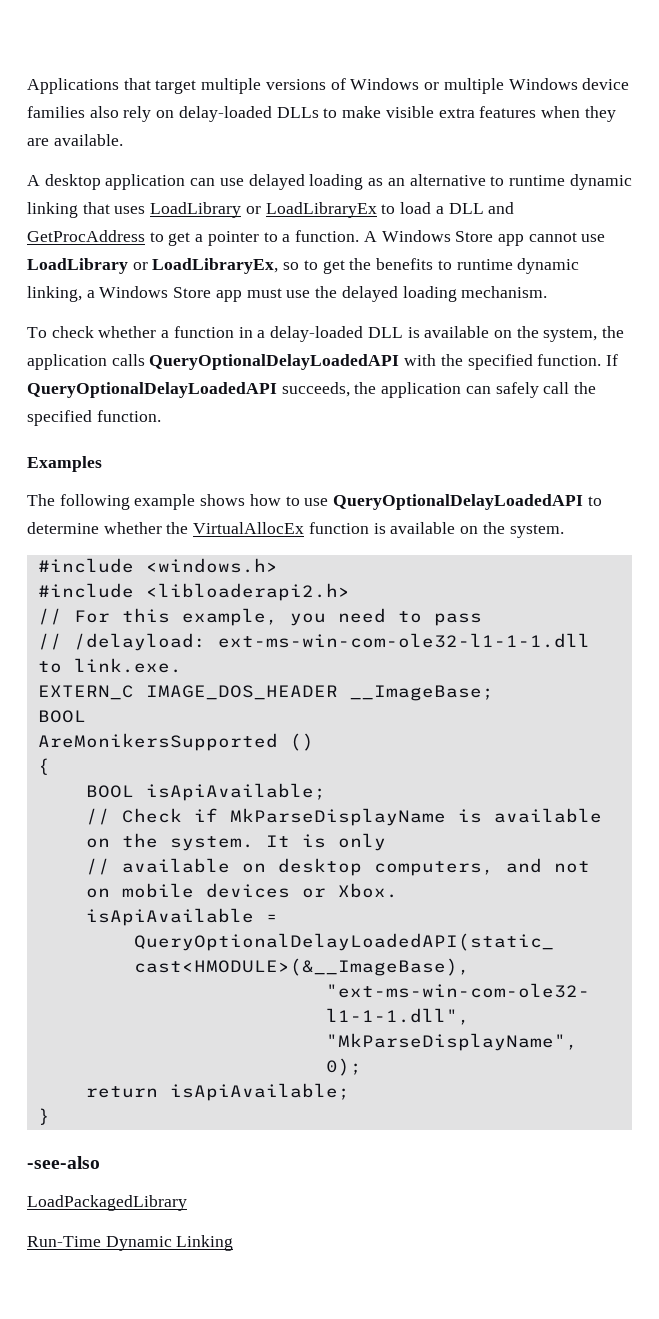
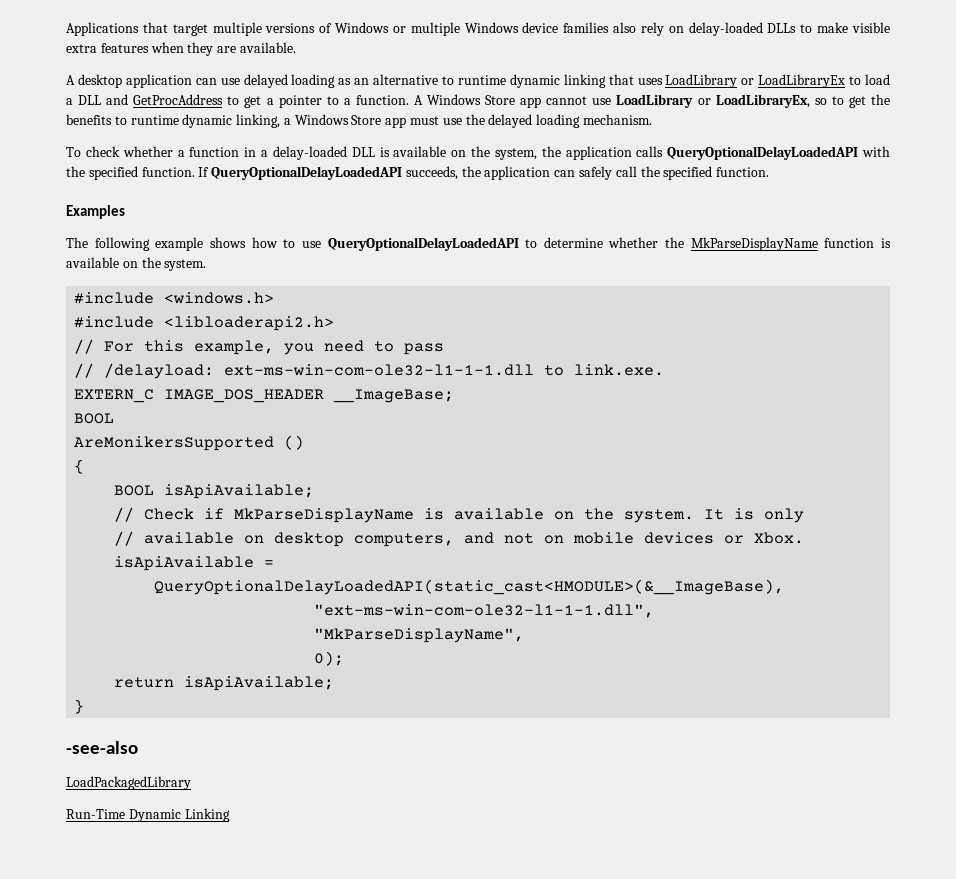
[193,522,305,534] VirtualAllocEx -> [690,237,818,251] MkParseDisplayName

